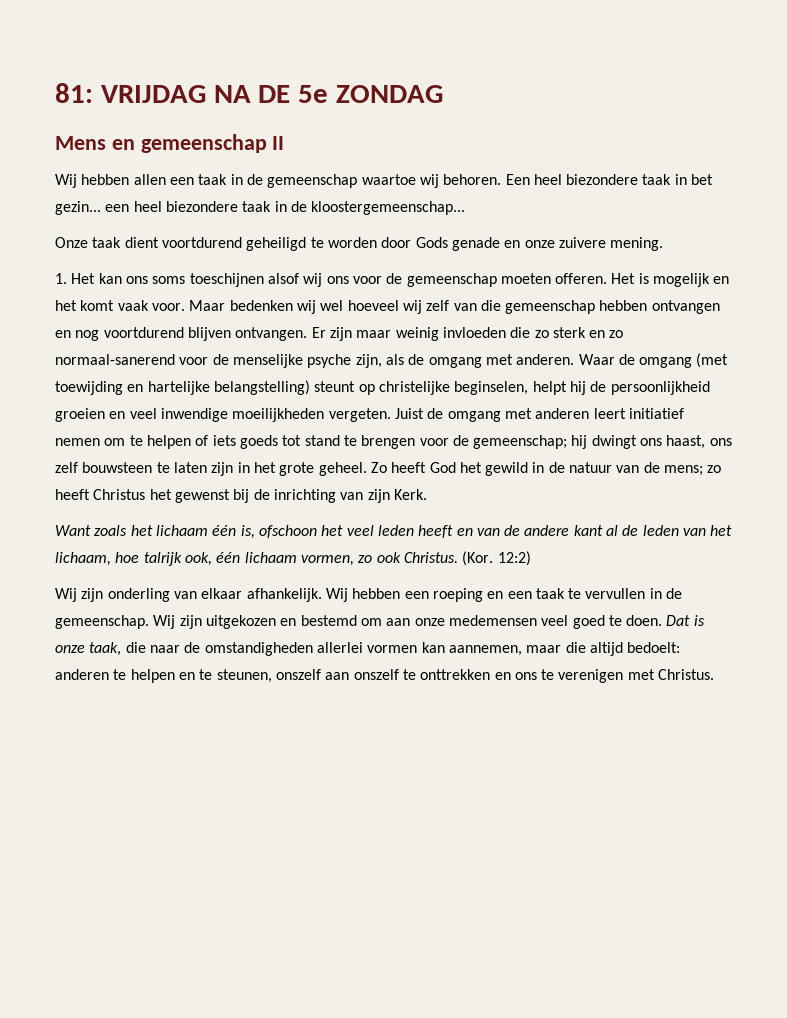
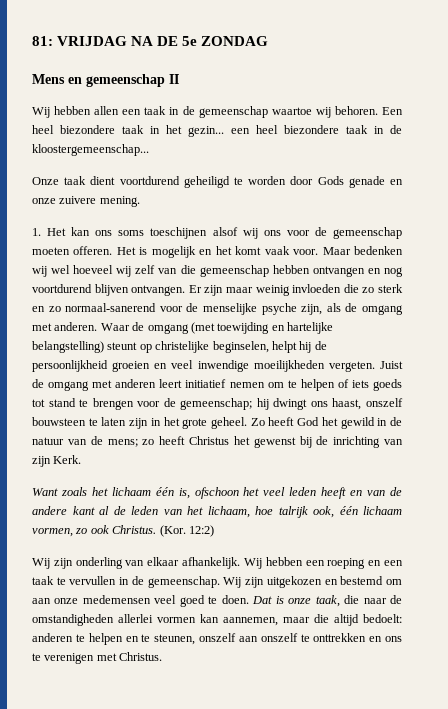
[691,174,714,185] bet -> [166,125,182,134] het
[709,438,732,446] [55,462,78,473] ons zelf -> [366,398,403,407] onszelf

